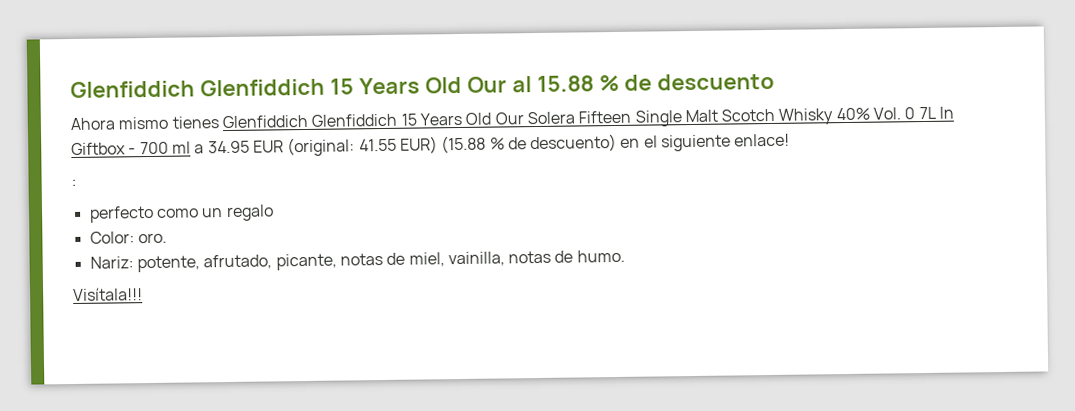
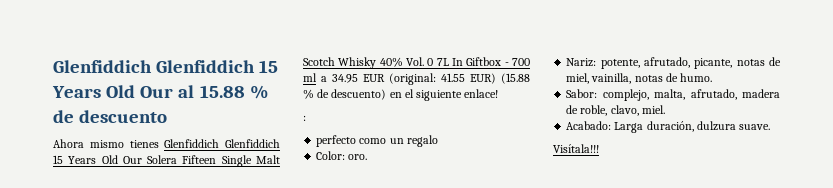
(625, 256) none -> [566,89,780,101] [566,105,665,116] [566,121,771,133] // Sabor: complejo, malta, afrutado, madera de roble, clavo, miel. // Acabado: Larga duración, dulzura suave.

